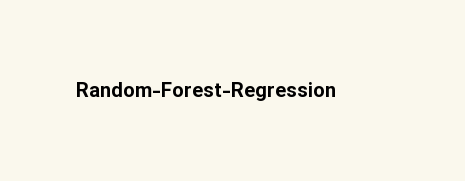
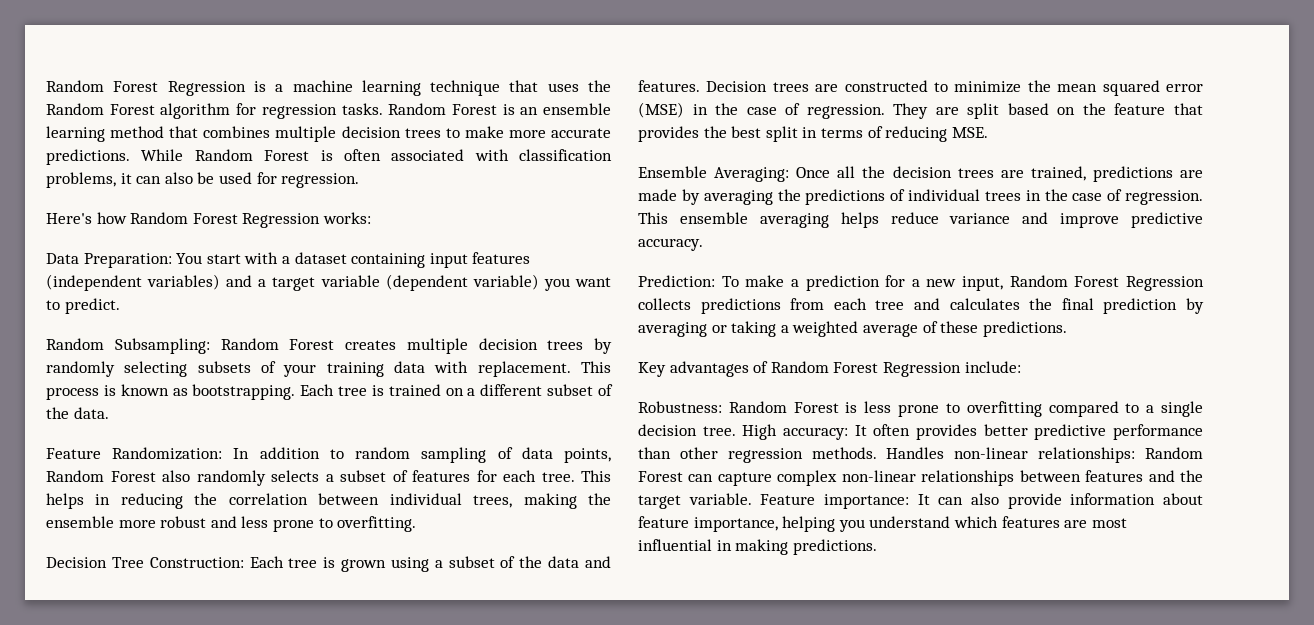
[76,82,336,101] Random-Forest-Regression -> [46,80,611,96] [46,103,611,119] [46,126,612,142] [46,149,612,165] [46,172,360,188] [46,212,371,228] [46,252,531,268] [46,274,611,291] [46,298,120,314] [46,338,612,354] [46,361,611,377] [46,384,613,400] [46,407,109,419] [46,447,611,463] [46,470,611,486] [46,493,612,509] [46,516,417,532] [46,556,612,572] [638,80,1203,96] [638,102,1203,119] [638,126,988,142] [638,166,1203,182] [638,189,1203,205] [638,212,1203,228] [638,238,703,251] [638,275,1204,291] [638,298,1204,314] [638,321,1067,337] [638,361,1021,377] [638,401,1203,417] [638,424,1203,440] [638,447,1203,463] [638,470,1203,486] [638,493,1203,509] [638,516,1127,532] [638,539,877,555] Random Forest Regression is a machine learning technique that uses the Random Forest algorithm for regression tasks. Random Forest is an ensemble learning method that combines multiple decision trees to make more accurate predictions. While Random Forest is often associated with classification problems, it can also be used for regression. // Here's how Random Forest Regression works: // Data Preparation: You start with a dataset containing input features (independent variables) and a target variable (dependent variable) you want to predict. // Random Subsampling: Random Forest creates multiple decision trees by randomly selecting subsets of your training data with replacement. This process is known as bootstrapping. Each tree is trained on a different subset of the data. // Feature Randomization: In addition to random sampling of data points, Random Forest also randomly selects a subset of features for each tree. This helps in reducing the correlation between individual trees, making the ensemble more robust and less prone to overfitting. // Decision Tree Construction: Each tree is grown using a subset of the data and features. Decision trees are constructed to minimize the mean squared error (MSE) in the case of regression. They are split based on the feature that provides the best split in terms of reducing MSE. // Ensemble Averaging: Once all the decision trees are trained, predictions are made by averaging the predictions of individual trees in the case of regression. This ensemble averaging helps reduce variance and improve predictive accuracy. // Prediction: To make a prediction for a new input, Random Forest Regression collects predictions from each tree and calculates the final prediction by averaging or taking a weighted average of these predictions. // Key advantages of Random Forest Regression include: // Robustness: Random Forest is less prone to overfitting compared to a single decision tree. High accuracy: It often provides better predictive performance than other regression methods. Handles non-linear relationships: Random Forest can capture complex non-linear relationships between features and the target variable. Feature importance: It can also provide information about feature importance, helping you understand which features are most influential in making predictions.

